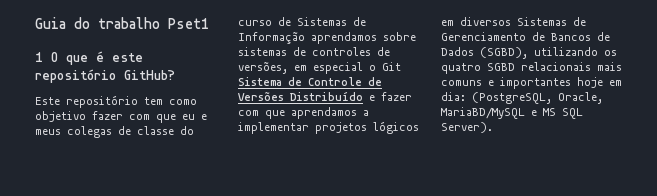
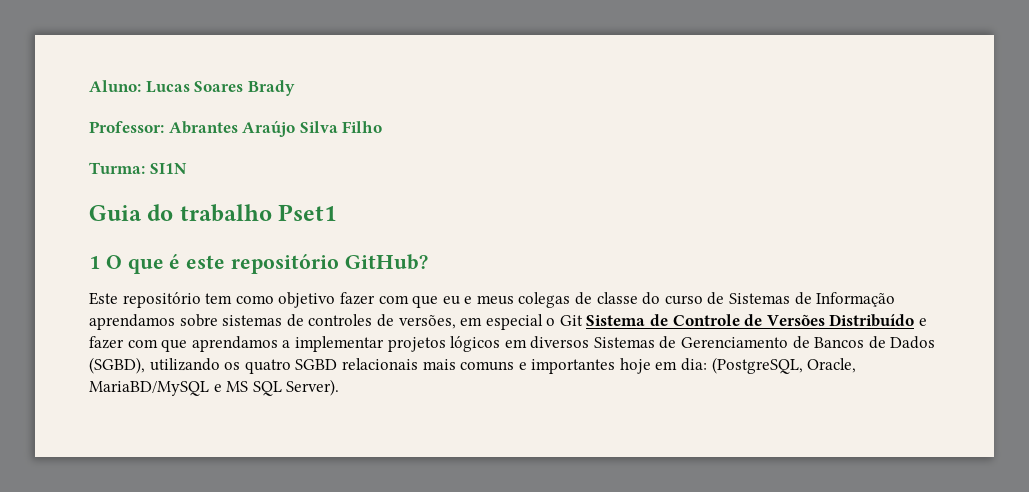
(35, 23) none -> [89,80,295,96] [89,120,383,137] [89,162,187,174] Aluno: Lucas Soares Brady // Professor: Abrantes Araújo Silva Filho // Turma: SI1N //

